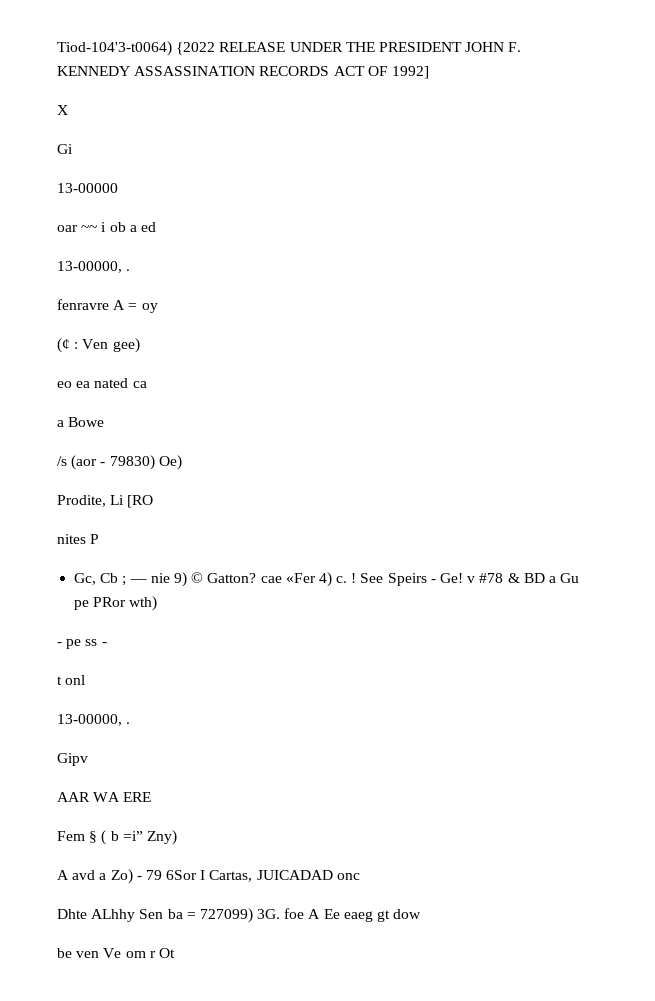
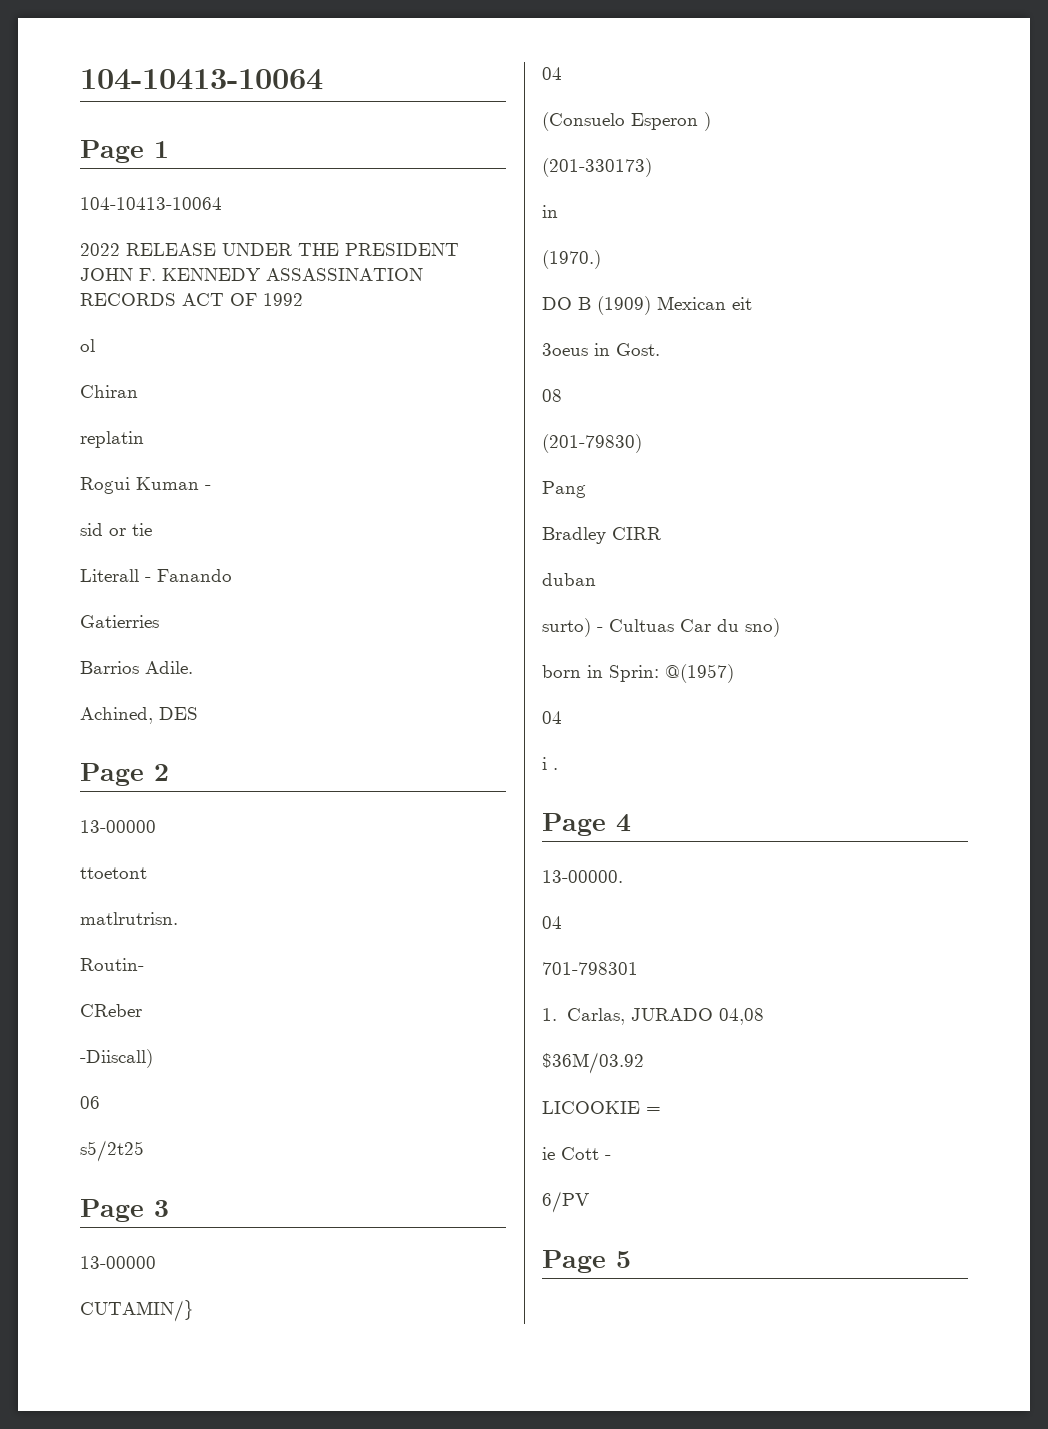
[57,41,216,56] Tiod-104'3-t0064) {2022 -> [80,69,323,90] [80,140,169,163] [80,197,222,210] [80,243,120,256] 104-10413-10064 // Page 1 // 104-10413-10064 // 2022
[391,66,429,79] [57,105,68,115] [57,144,73,154] [57,183,118,193] [57,222,156,232] [57,261,131,273] [57,299,158,313] [57,338,140,353] [57,378,147,388] [57,417,105,427] [57,455,182,470] [57,495,154,508] [57,534,100,544] [74,572,580,587] [74,596,158,611] [57,639,107,649] [57,675,86,685] [57,714,131,726] [57,753,88,766] [57,792,152,802] [57,830,177,845] [57,869,360,884] [57,908,422,923] [57,948,175,958] 1992] // X // Gi // 13-00000 // oar ~~ i ob a ed // 13-00000, . // fenravre A = oy // (¢ : Ven gee) // eo ea nated ca // a Bowe // /s (aor - 79830) Oe) // Prodite, Li [RO // nites P // Gc, Cb ; — nie 9) © Gatton? cae «Fer 4) c. ! See Speirs - Ge! v #78 & BD a Gu pe PRor wth) // - pe ss - // t onl // 13-00000, . // Gipv // AAR WA ERE // Fem § ( b =i” Zny) // A avd a Zo) - 79 6Sor I Cartas, JUICADAD onc // Dhte ALhhy Sen ba = 727099) 3G. foe A Ee eaeg gt dow // be ven Ve om r Ot -> [263,293,303,306] [80,339,95,352] [80,385,138,398] [80,431,144,448] [80,477,211,494] [80,523,152,536] [80,569,232,582] [80,615,159,628] [80,661,193,674] [80,707,198,724] [80,763,169,786] [80,820,156,833] [80,867,147,879] [80,912,178,925] [80,958,144,971] [80,1004,142,1017] [80,1049,153,1068] [80,1096,100,1109] [80,1140,144,1162] [80,1199,169,1222] [80,1256,156,1269] [80,1300,194,1322] [542,67,562,80] [542,112,711,131] [542,158,652,177] [542,205,558,218] [542,250,601,269] [542,296,752,315] [542,343,660,356] [542,389,562,402] [542,434,642,453] [542,481,586,498] [542,527,661,544] [542,573,596,586] [542,618,780,637] [542,664,734,683] [542,711,562,724] [542,757,558,770] [542,813,631,836] [542,870,623,883] [542,916,562,929] [542,962,638,975] [542,1008,764,1025] [542,1052,644,1074] [542,1101,661,1114] [542,1147,611,1160] [542,1191,589,1213] [542,1250,631,1273] 1992 // ol // Chiran // replatin // Rogui Kuman - // sid or tie // Literall - Fanando // Gatierries // Barrios Adile. // Achined, DES // Page 2 // 13-00000 // ttoetont // matlrutrisn. // Routin- // CReber // -Diiscall) // 06 // s5/2t25 // Page 3 // 13-00000 // CUTAMIN/} // 04 // (Consuelo Esperon ) // (201-330173) // in // (1970.) // DO B (1909) Mexican eit // 3oeus in Gost. // 08 // (201-79830) // Pang // Bradley CIRR // duban // surto) - Cultuas Car du sno) // born in Sprin: @(1957) // 04 // i . // Page 4 // 13-00000. // 04 // 701-798301 // 1. Carlas, JURADO 04,08 // $36M/03.92 // LICOOKIE = // ie Cott - // 6/PV // Page 5

